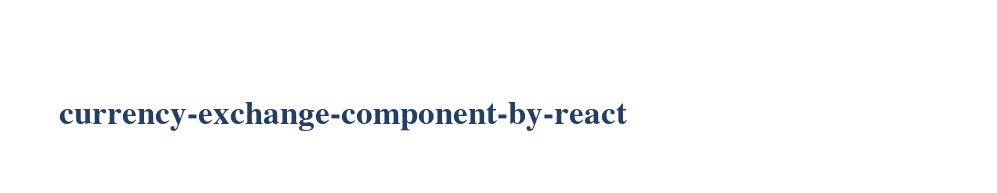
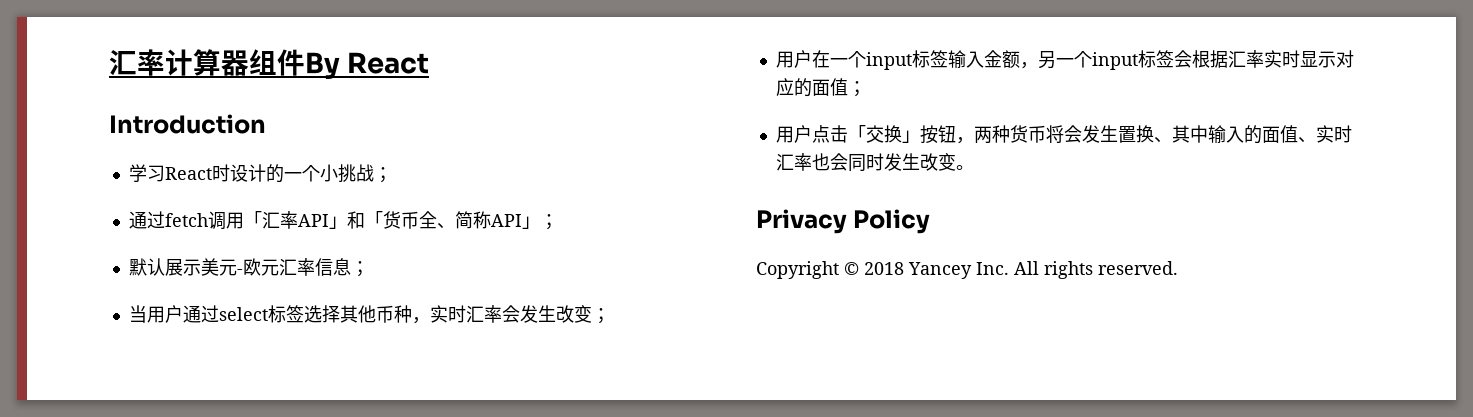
[59,102,627,131] currency-exchange-component-by-react -> [109,49,430,79] [109,114,266,134] [128,164,392,183] [128,211,558,230] [128,258,369,277] [128,305,610,324] [775,50,1354,70] [775,78,866,97] [775,125,1352,144] [775,153,974,172] [756,209,931,234] [756,261,1178,279] 汇率计算器组件By React // Introduction // 学习React时设计的一个小挑战； // 通过fetch调用「汇率API」和「货币全、简称API」； // 默认展示美元-欧元汇率信息； // 当用户通过select标签选择其他币种，实时汇率会发生改变； // 用户在一个input标签输入金额，另一个input标签会根据汇率实时显示对应的面值； // 用户点击「交换」按钮，两种货币将会发生置换、其中输入的面值、实时汇率也会同时发生改变。 // Privacy Policy // Copyright © 2018 Yancey Inc. All rights reserved.

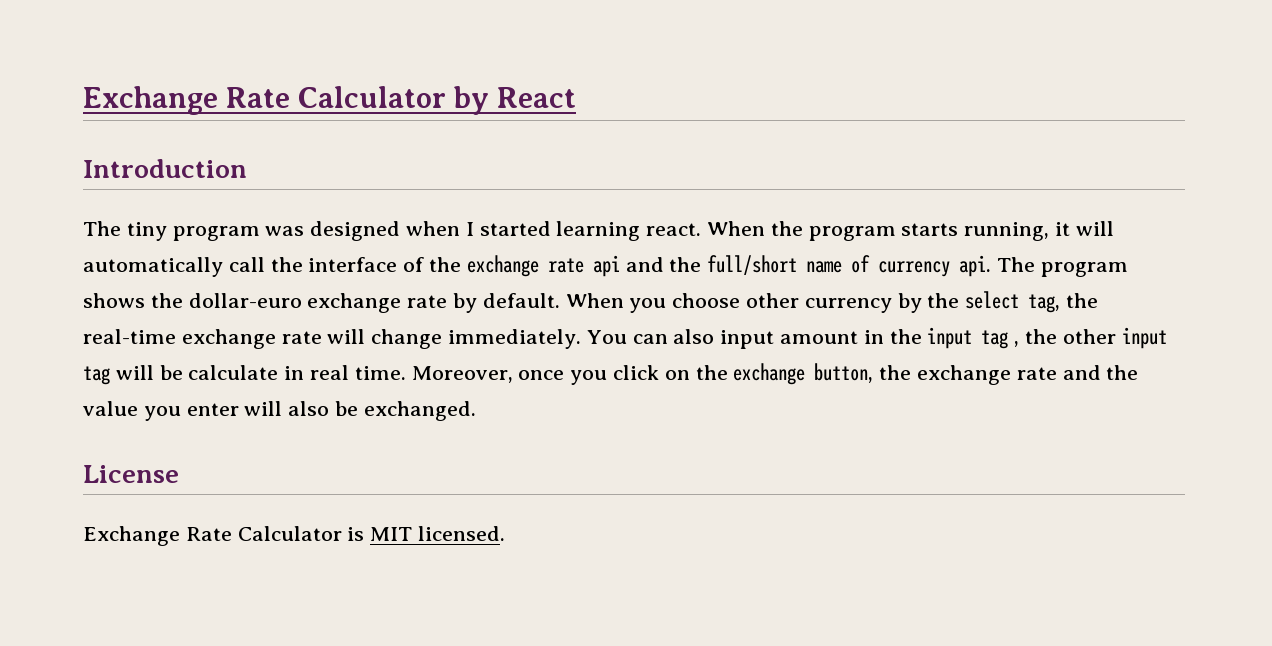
[109,49,430,79] [109,114,266,134] [128,164,392,183] [128,211,558,230] [128,258,369,277] [128,305,610,324] [775,50,1354,70] [775,78,866,97] [775,125,1352,144] [775,153,974,172] [756,209,931,234] [756,261,1178,279] 汇率计算器组件By React // Introduction // 学习React时设计的一个小挑战； // 通过fetch调用「汇率API」和「货币全、简称API」； // 默认展示美元-欧元汇率信息； // 当用户通过select标签选择其他币种，实时汇率会发生改变； // 用户在一个input标签输入金额，另一个input标签会根据汇率实时显示对应的面值； // 用户点击「交换」按钮，两种货币将会发生置换、其中输入的面值、实时汇率也会同时发生改变。 // Privacy Policy // Copyright © 2018 Yancey Inc. All rights reserved. -> [83,86,577,115] [83,159,247,178] [83,221,1114,241] [83,255,1128,277] [83,291,1099,313] [83,327,1167,349] [83,363,1139,385] [83,401,476,421] [83,465,179,483] [83,526,506,546] Exchange Rate Calculator by React // Introduction // The tiny program was designed when I started learning react. When the program starts running, it will automatically call the interface of the exchange rate api and the full/short name of currency api. The program shows the dollar-euro exchange rate by default. When you choose other currency by the select tag, the real-time exchange rate will change immediately. You can also input amount in the input tag , the other input tag will be calculate in real time. Moreover, once you click on the exchange button, the exchange rate and the value you enter will also be exchanged. // License // Exchange Rate Calculator is MIT licensed.

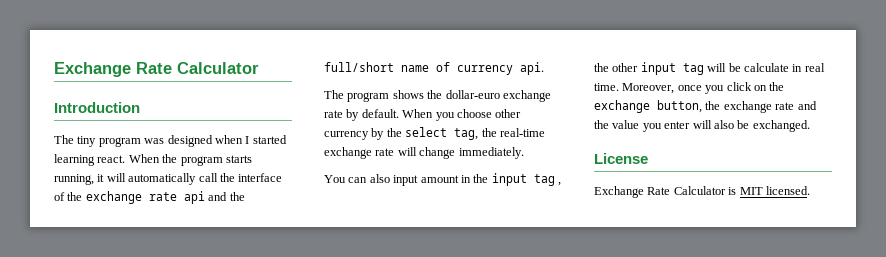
[83,86,577,115] Exchange Rate Calculator by React -> [54,62,259,77] Exchange Rate Calculator
(992, 266) none -> (544, 68) //
(582, 339) none -> (524, 153) //

